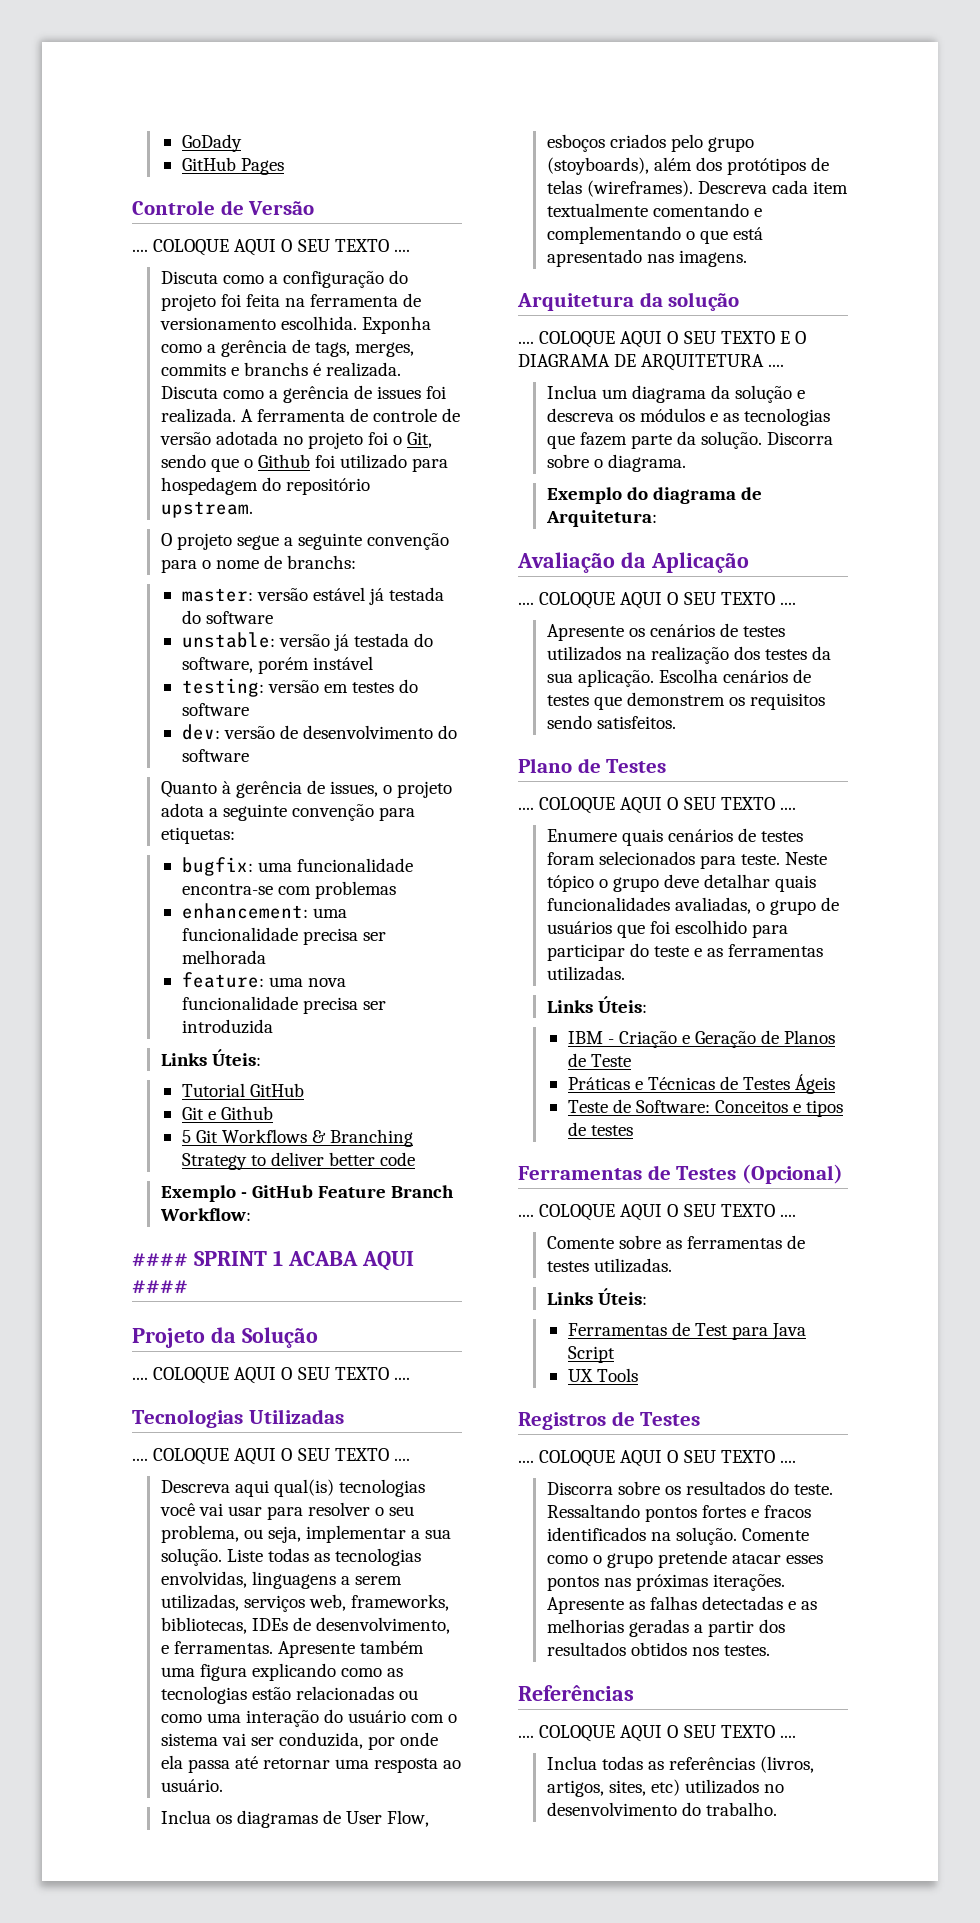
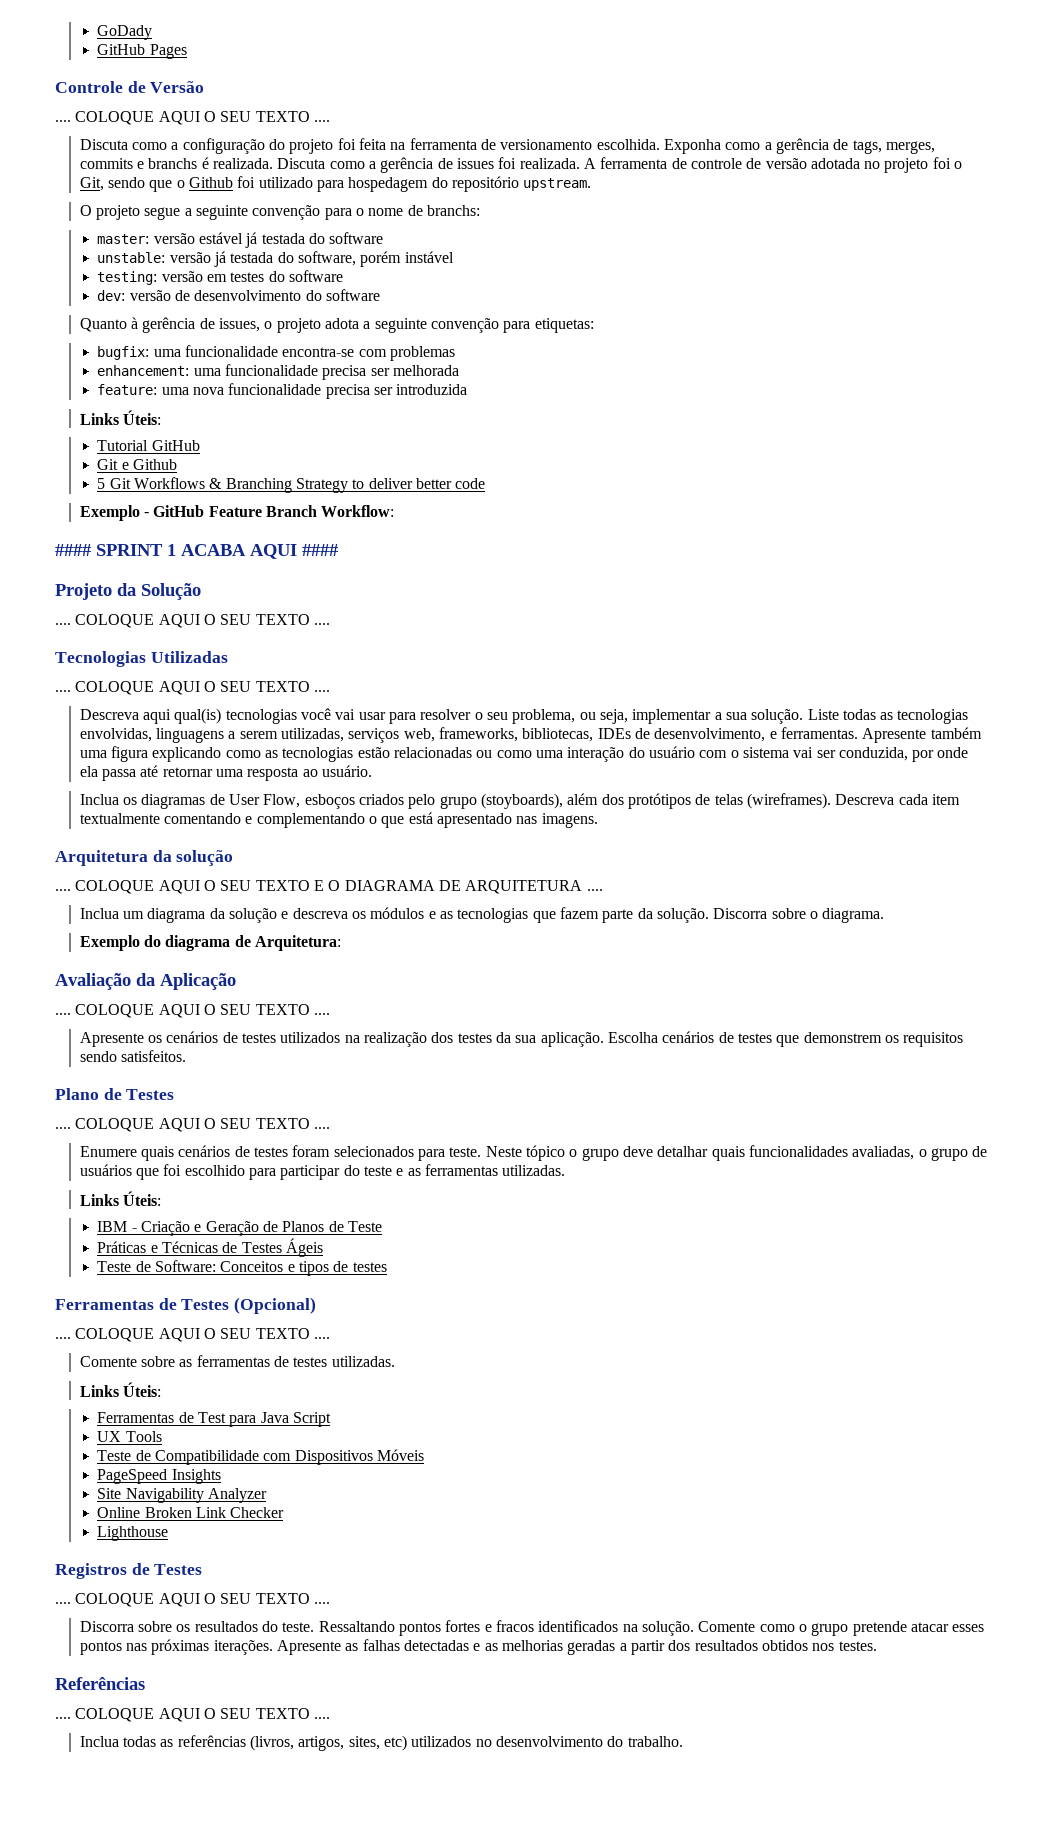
(638, 1375) none -> [97,1449,424,1465] [97,1469,221,1484] [97,1488,267,1503] [97,1507,285,1518] [97,1526,169,1541] // Teste de Compatibilidade com Dispositivos Móveis // PageSpeed Insights // Site Navigability Analyzer // Online Broken Link Checker // Lighthouse

